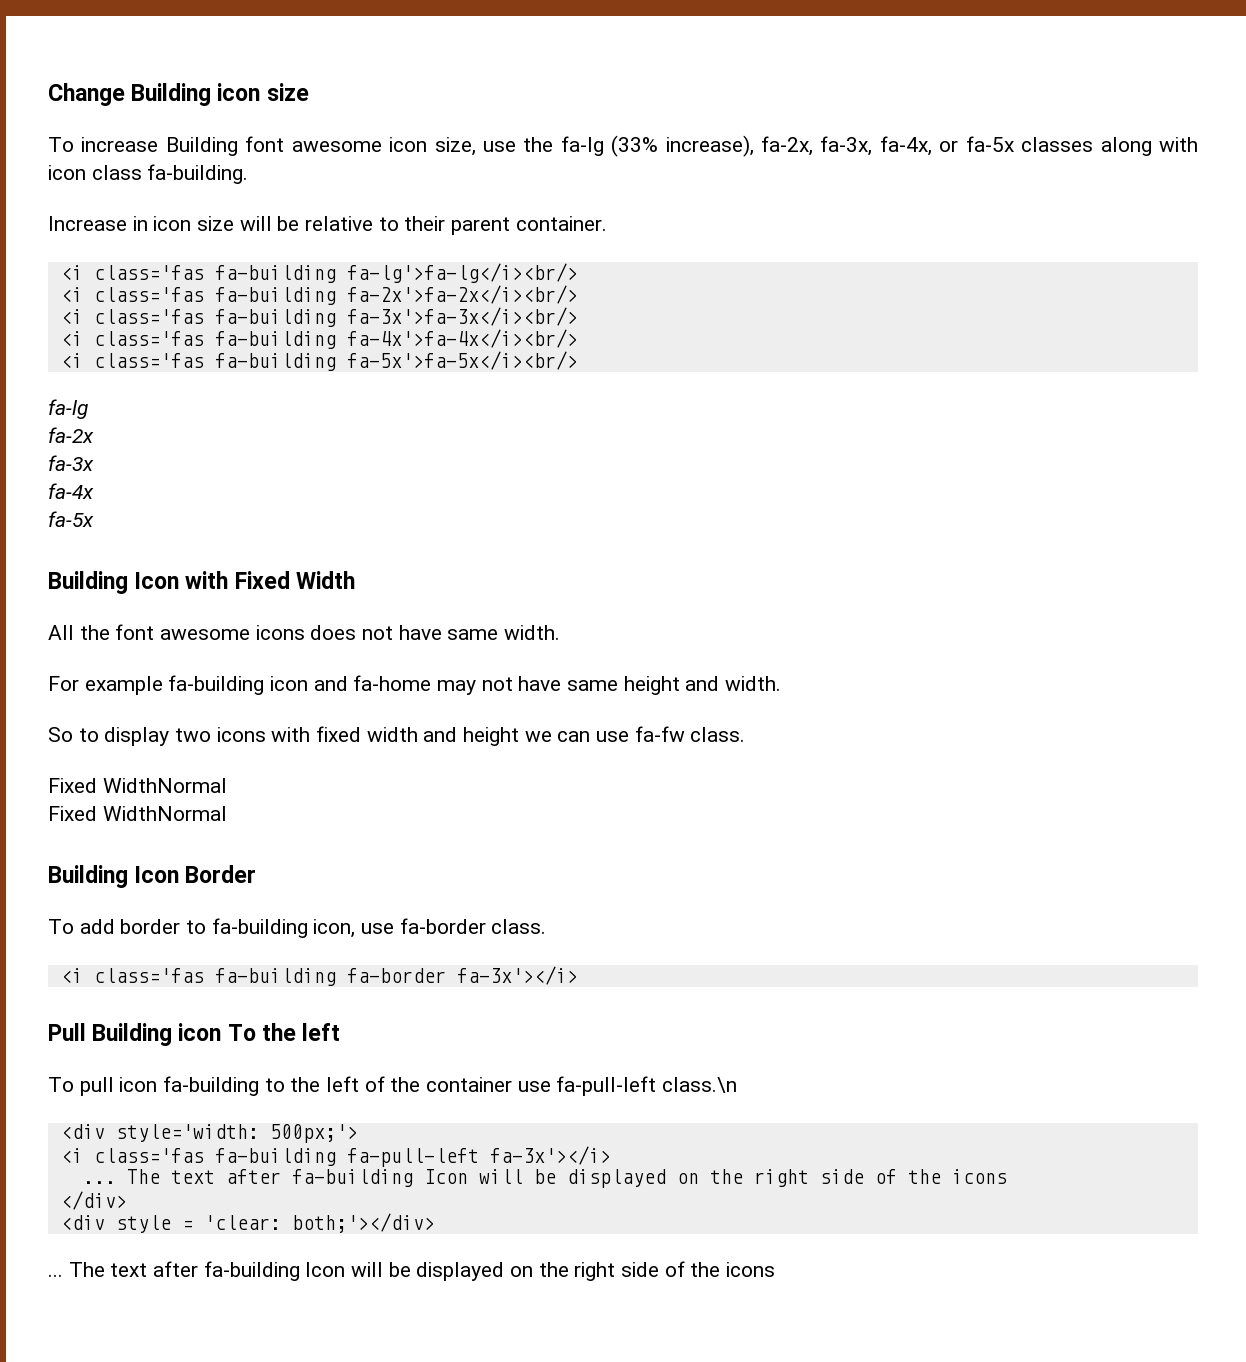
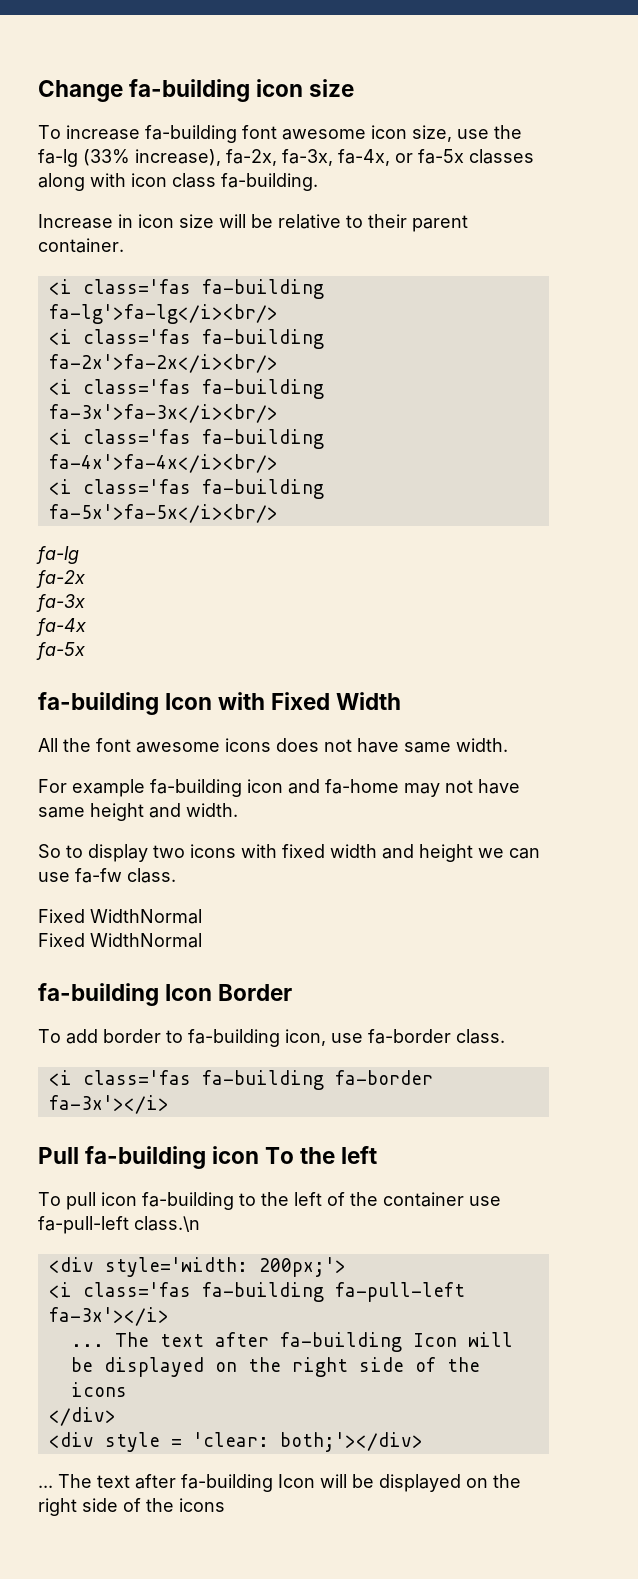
[131,83,212,106] Building -> [129,79,251,102] fa-building
[165,137,238,156] Building -> [145,125,237,143] fa-building
[48,571,128,594] Building -> [38,692,159,715] fa-building
[48,865,128,888] Building -> [38,983,159,1006] fa-building
[92,1023,173,1046] Building -> [85,1146,207,1169] fa-building
[269,1124,358,1143] 500px;'> -> [258,1257,346,1277] 200px;'>

